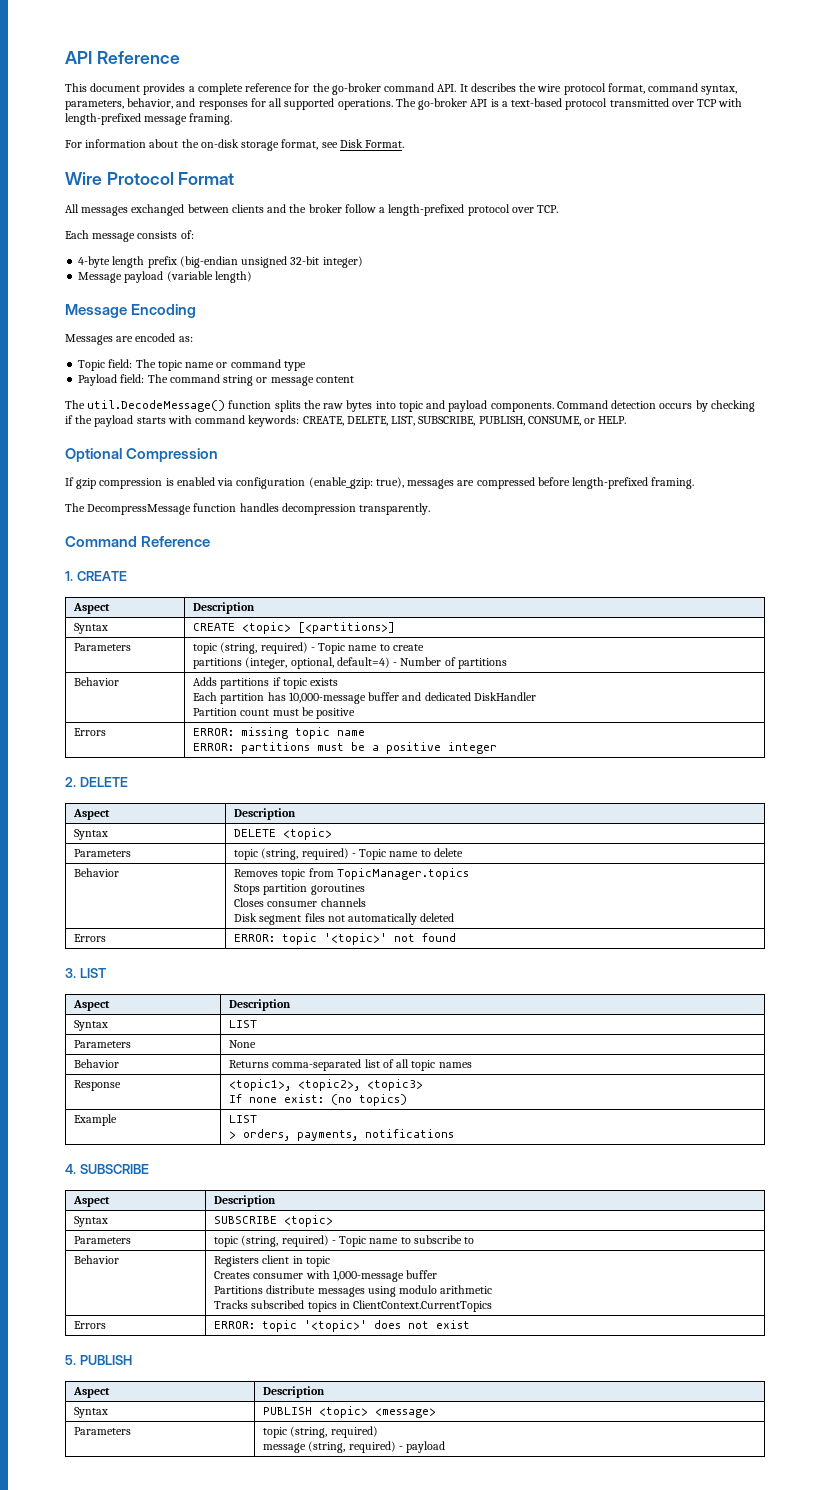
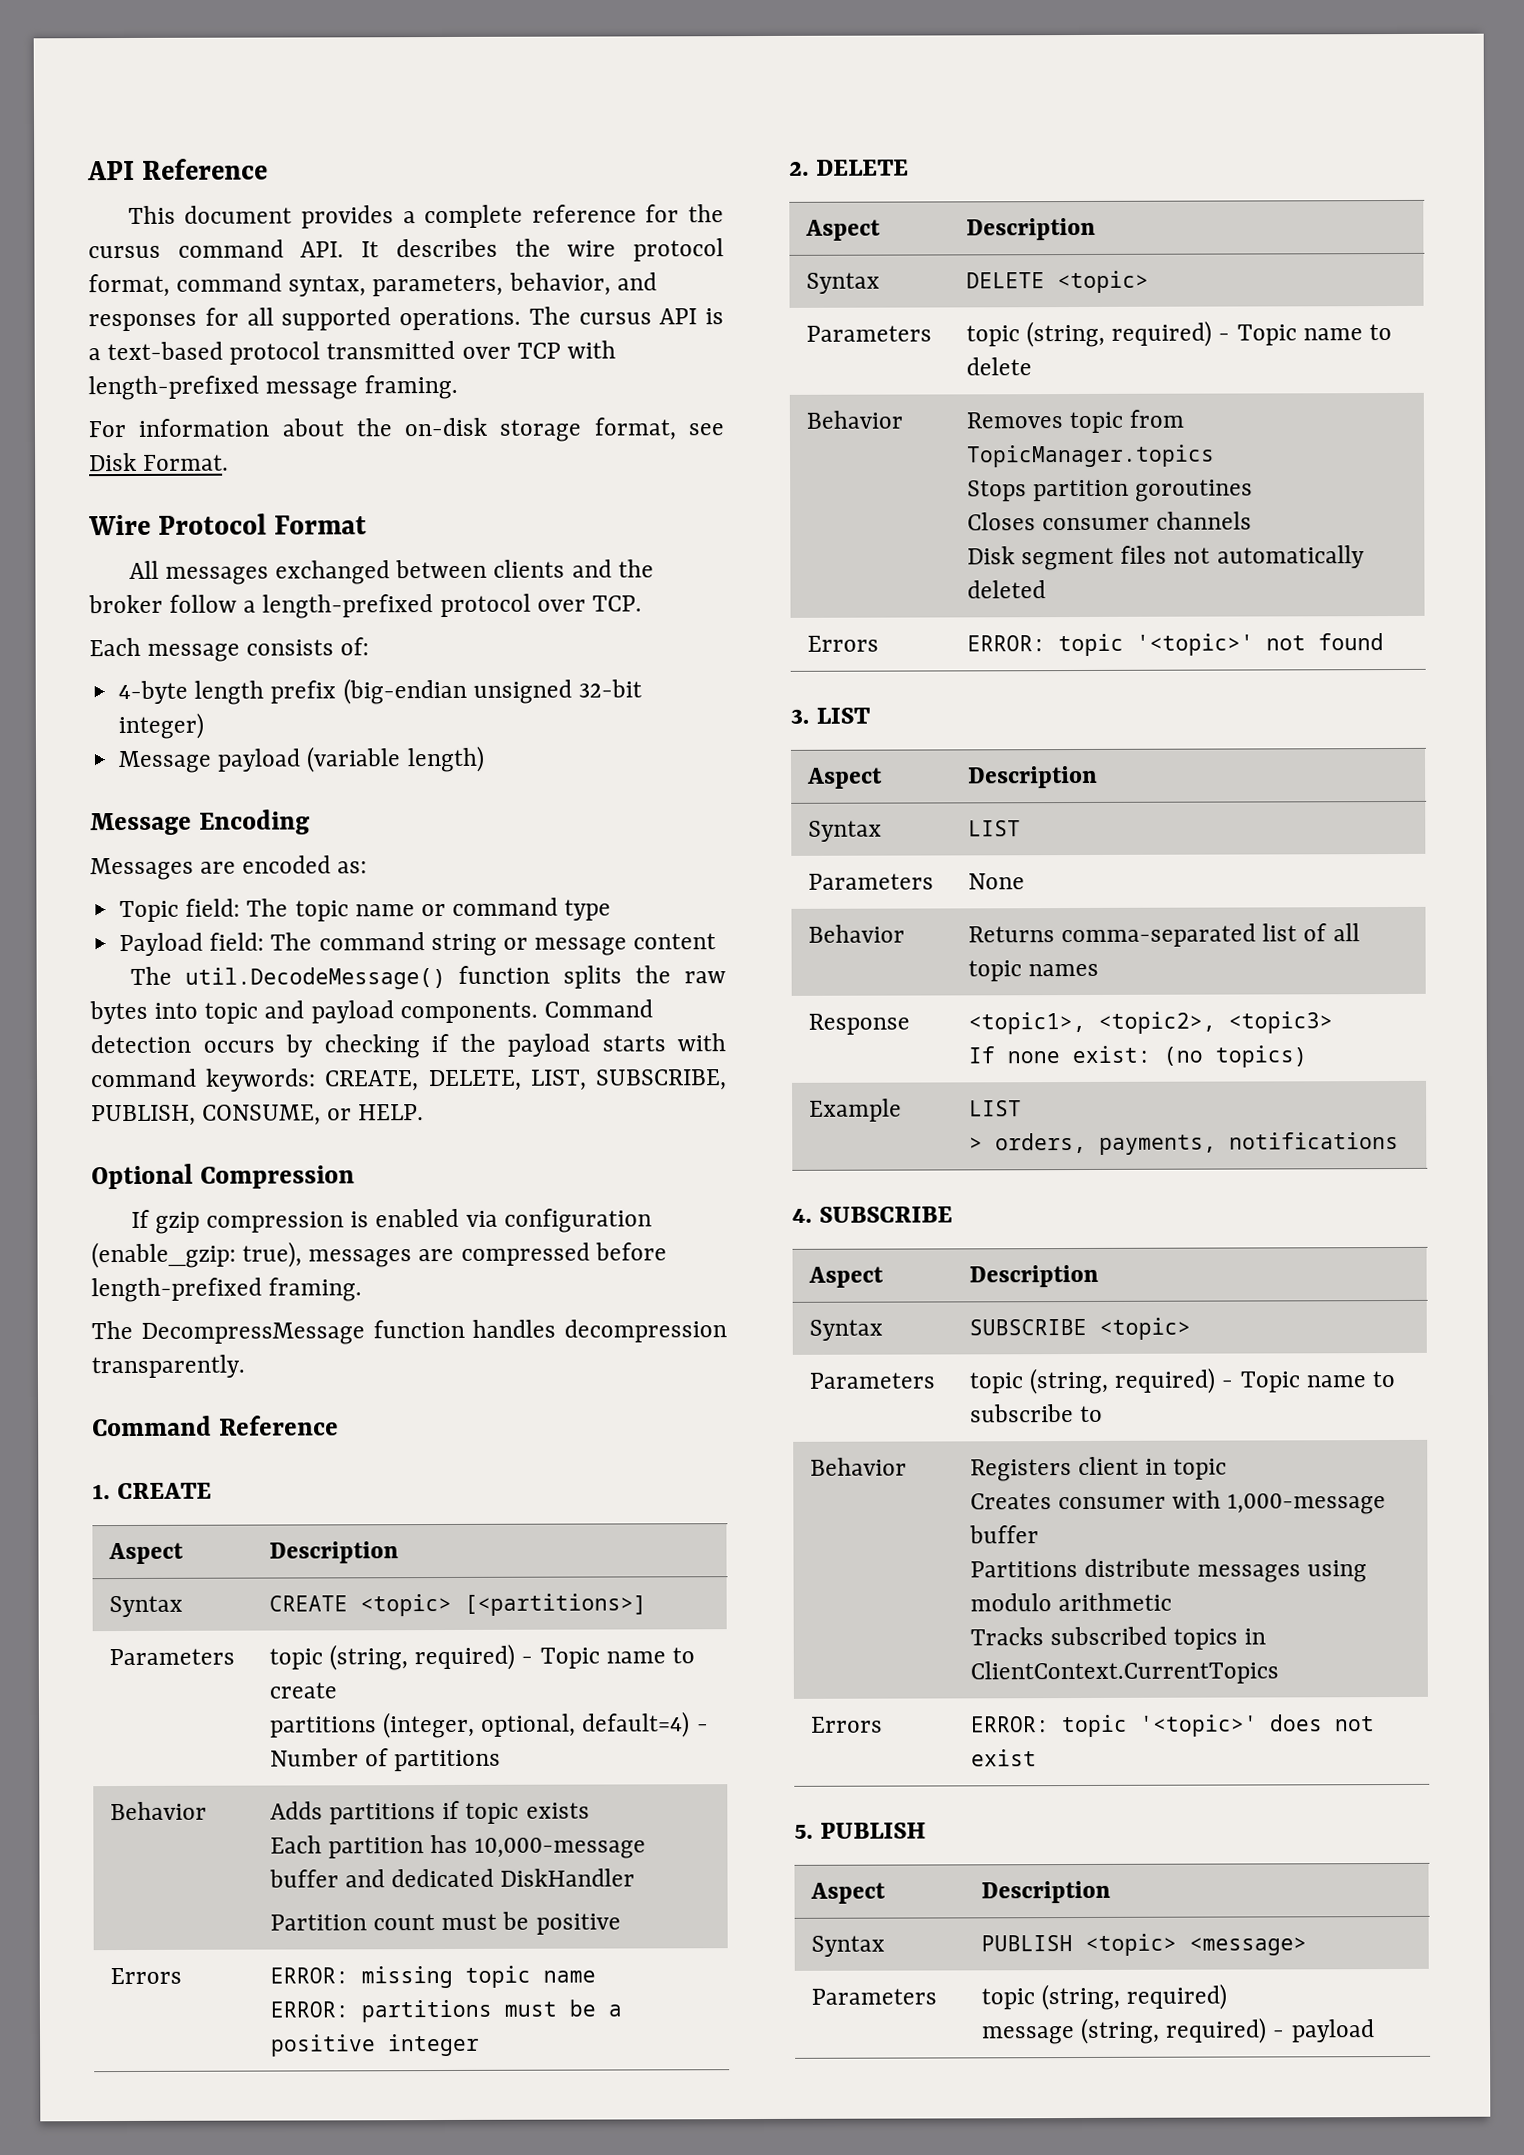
[331,83,381,95] go-broker -> [88,245,161,259] cursus
[418,98,468,110] go-broker -> [578,312,652,325] cursus

